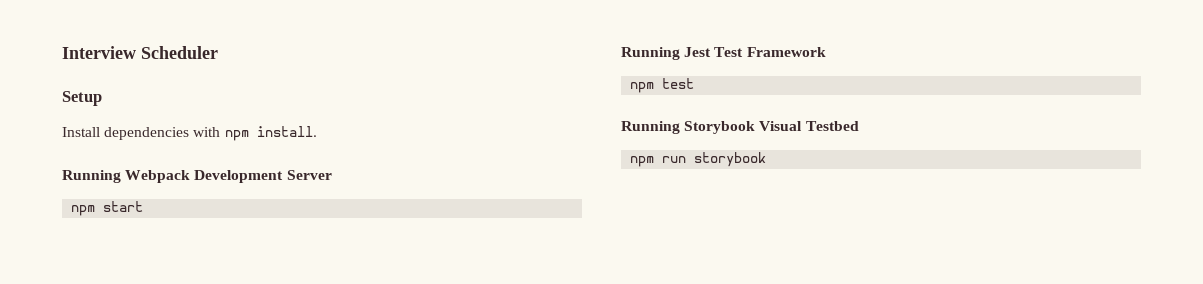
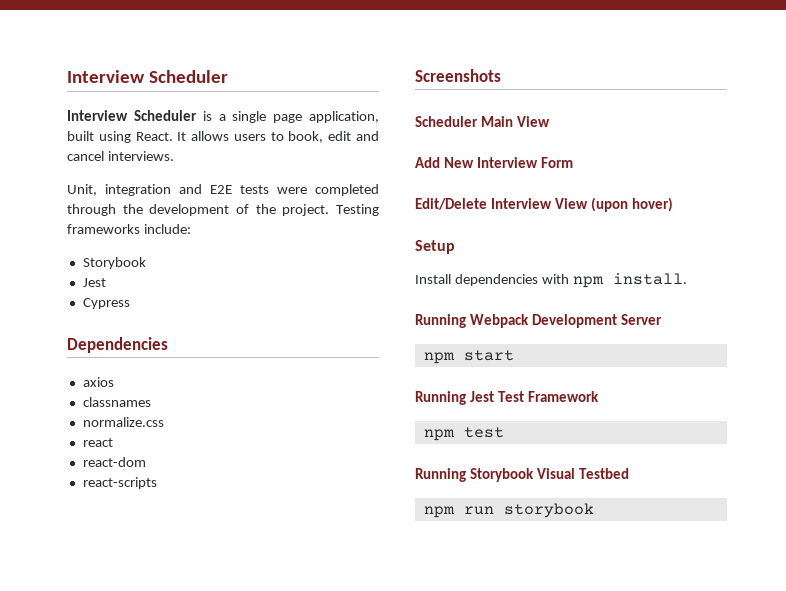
[62,46,218,59] Interview Scheduler -> [67,70,228,83] [67,110,379,123] [67,131,379,143] [67,151,174,161] [67,184,379,196] [67,204,379,216] [67,224,191,234] [82,257,146,269] [82,278,106,287] [82,298,130,309] [67,337,168,353] [82,377,114,387] [82,397,151,407] [82,417,164,427] [82,438,113,447] [82,457,146,467] [82,477,157,489] [415,69,501,82] [415,116,550,127] [415,157,573,168] [415,197,673,212] Interview Scheduler // Interview Scheduler is a single page application, built using React. It allows users to book, edit and cancel interviews. // Unit, integration and E2E tests were completed through the development of the project. Testing frameworks include: // Storybook // Jest // Cypress // Dependencies // axios // classnames // normalize.css // react // react-dom // react-scripts // Screenshots // Scheduler Main View // Add New Interview Form // Edit/Delete Interview View (upon hover)

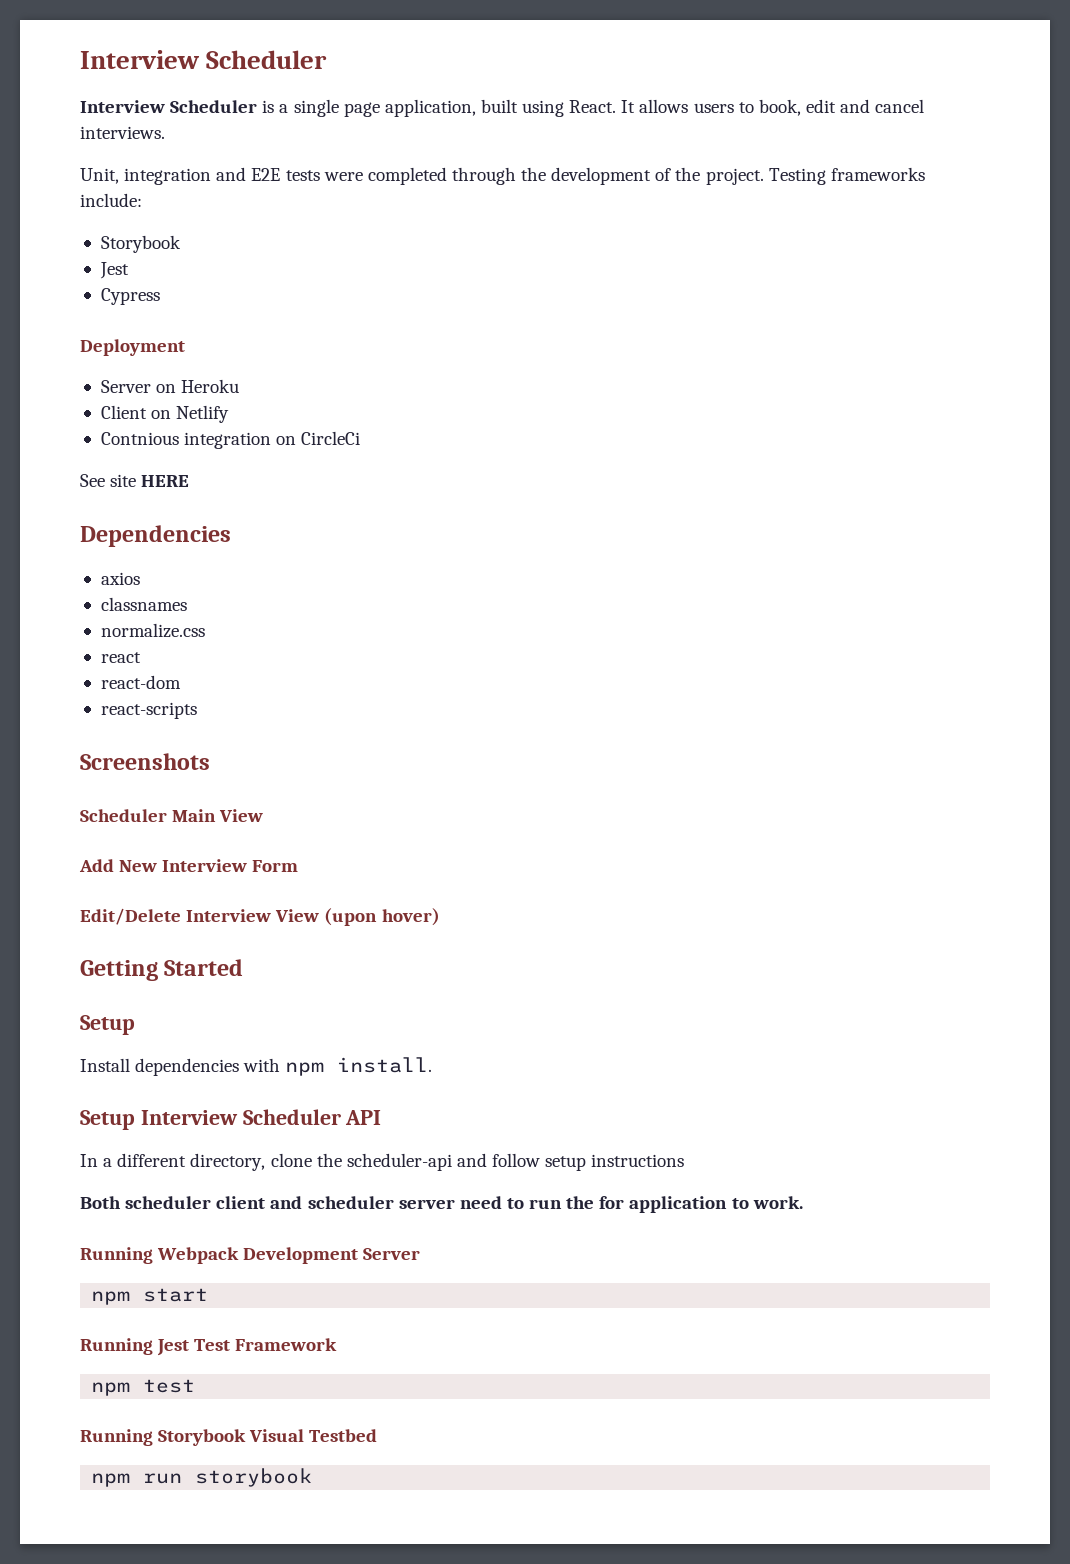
(130, 303) none -> [80,339,185,356] [100,379,240,393] [100,405,230,423] [100,431,361,449] [80,474,190,487] // Deployment // Server on Heroku // Client on Netlify // Contnious integration on CircleCi // See site HERE
(673, 204) none -> [80,959,244,981] // Getting Started
(687, 279) none -> [80,1109,382,1130] [80,1153,685,1171] [80,1196,803,1213] // Setup Interview Scheduler API // In a different directory, clone the scheduler-api and follow setup instructions // Both scheduler client and scheduler server need to run the for application to work.

